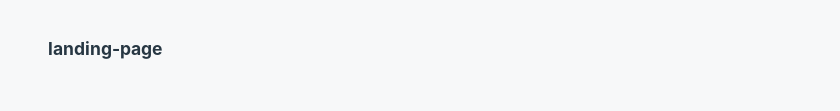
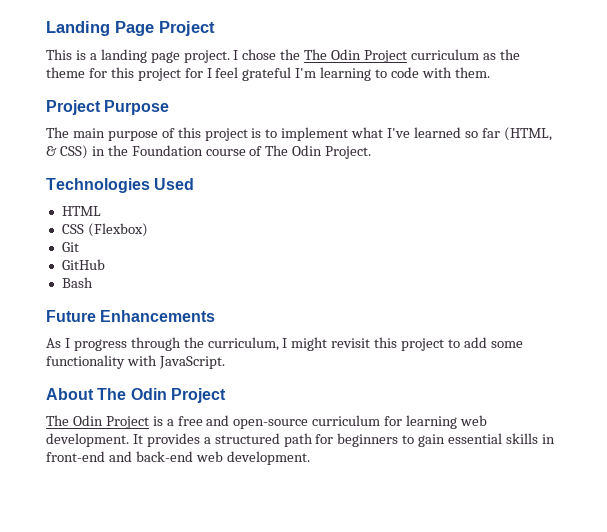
[48,41,162,59] landing-page -> [46,21,215,36] [46,49,520,63] [46,67,490,81] [46,100,170,115] [46,127,552,141] [46,145,372,159] [46,178,195,193] [61,206,101,216] [61,223,148,237] [61,242,79,252] [61,259,105,270] [61,277,93,288] [46,310,216,322] [46,337,523,351] [46,355,225,369] [46,388,226,403] [46,415,488,429] [46,433,555,447] [46,451,310,465] Landing Page Project // This is a landing page project. I chose the The Odin Project curriculum as the theme for this project for I feel grateful I'm learning to code with them. // Project Purpose // The main purpose of this project is to implement what I've learned so far (HTML, & CSS) in the Foundation course of The Odin Project. // Technologies Used // HTML // CSS (Flexbox) // Git // GitHub // Bash // Future Enhancements // As I progress through the curriculum, I might revisit this project to add some functionality with JavaScript. // About The Odin Project // The Odin Project is a free and open-source curriculum for learning web development. It provides a structured path for beginners to gain essential skills in front-end and back-end web development.

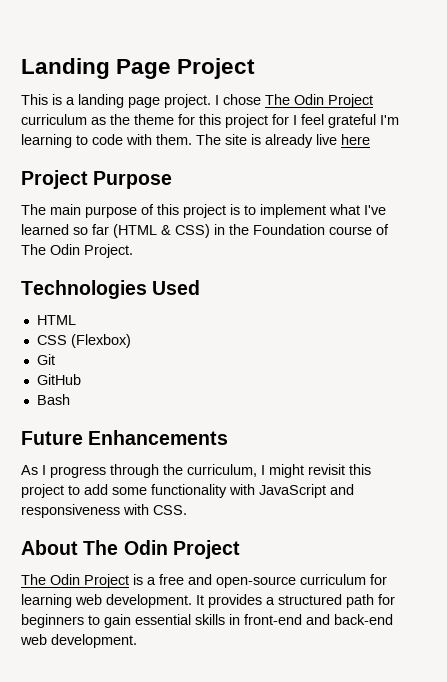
[280,49,301,60] the -> (261, 99) none
(490, 72) none -> [196,134,370,148] The site is already live here
[503,127,552,141] (HTML, -> [113,224,157,238] (HTML
[158,356,225,369] JavaScript. -> [259,484,354,498] [21,504,187,518] JavaScript and responsiveness with CSS.

